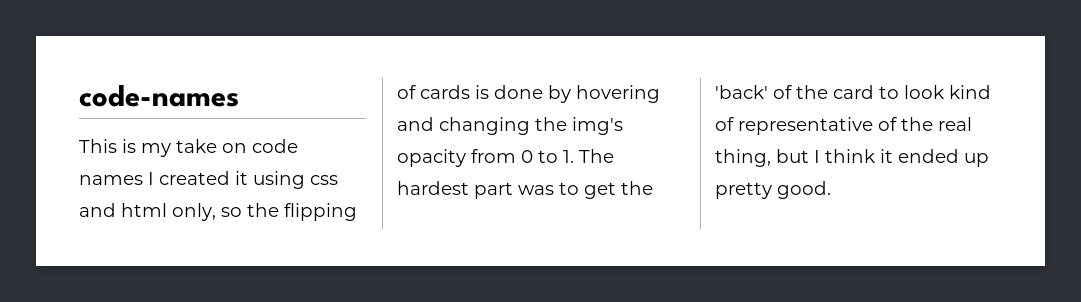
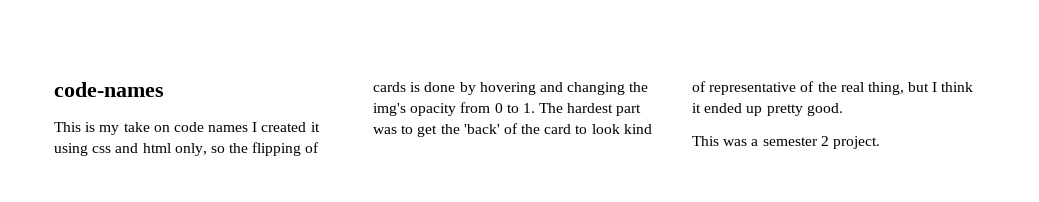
(831, 190) none -> [692,136,880,149] // This was a semester 2 project.

